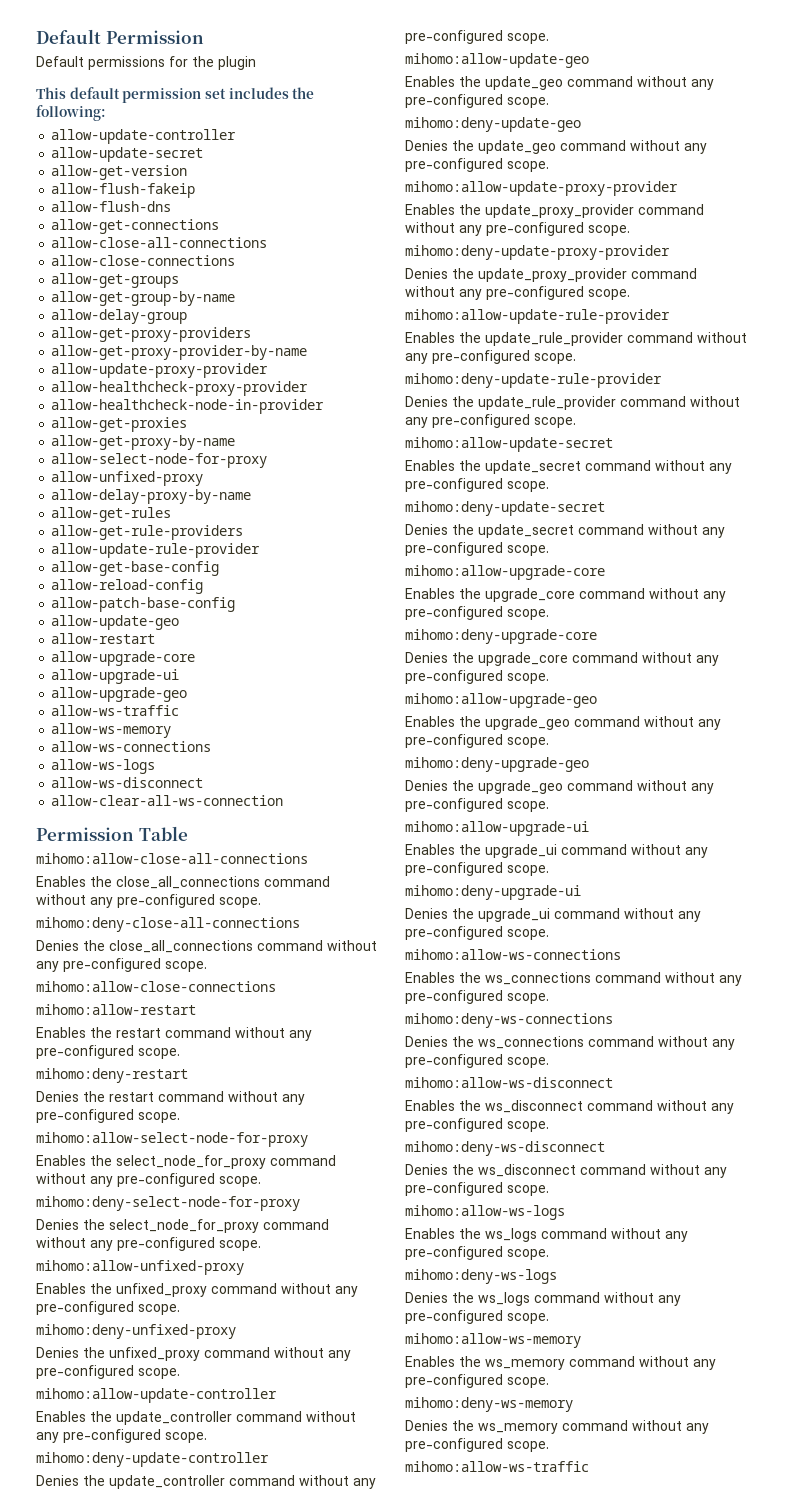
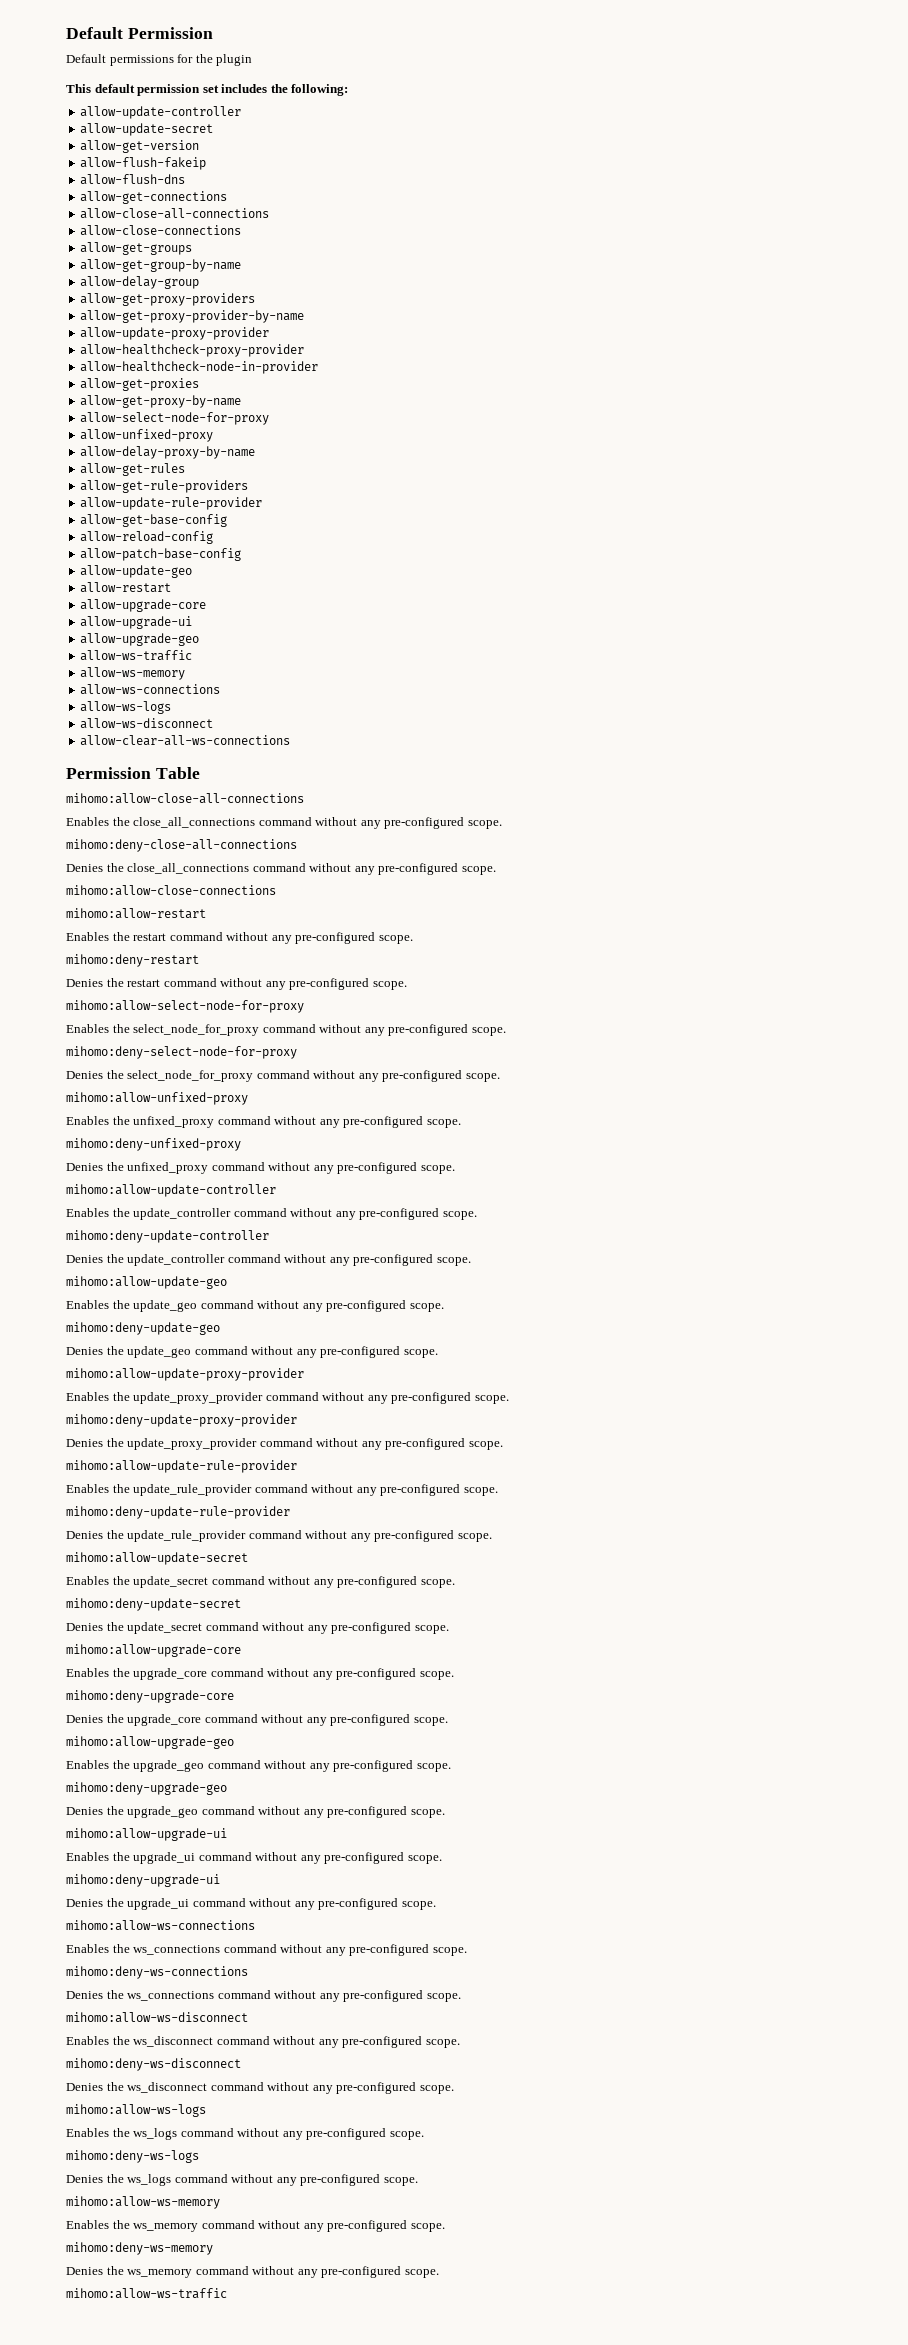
[51,795,284,806] allow-clear-all-ws-connection -> [80,735,291,746] allow-clear-all-ws-connections

